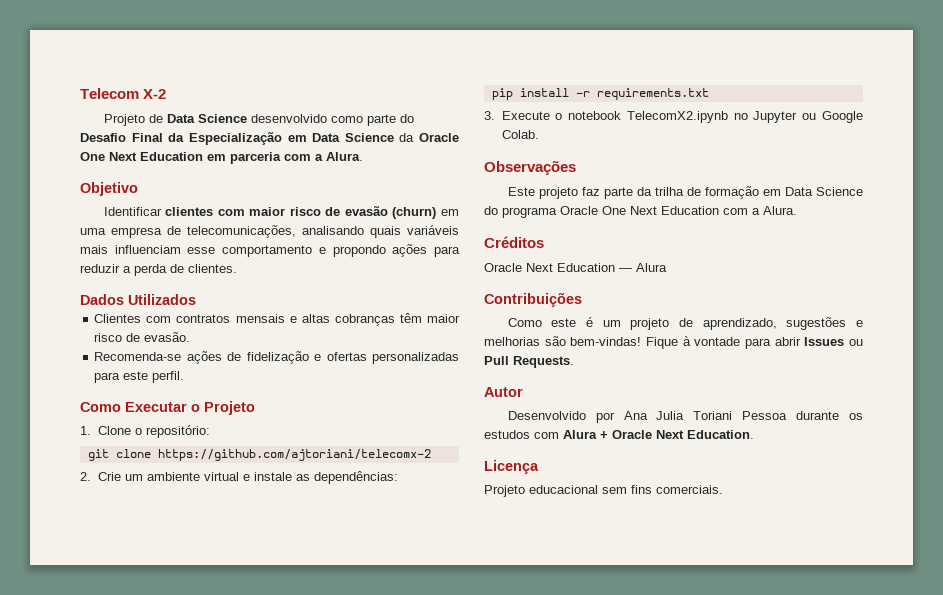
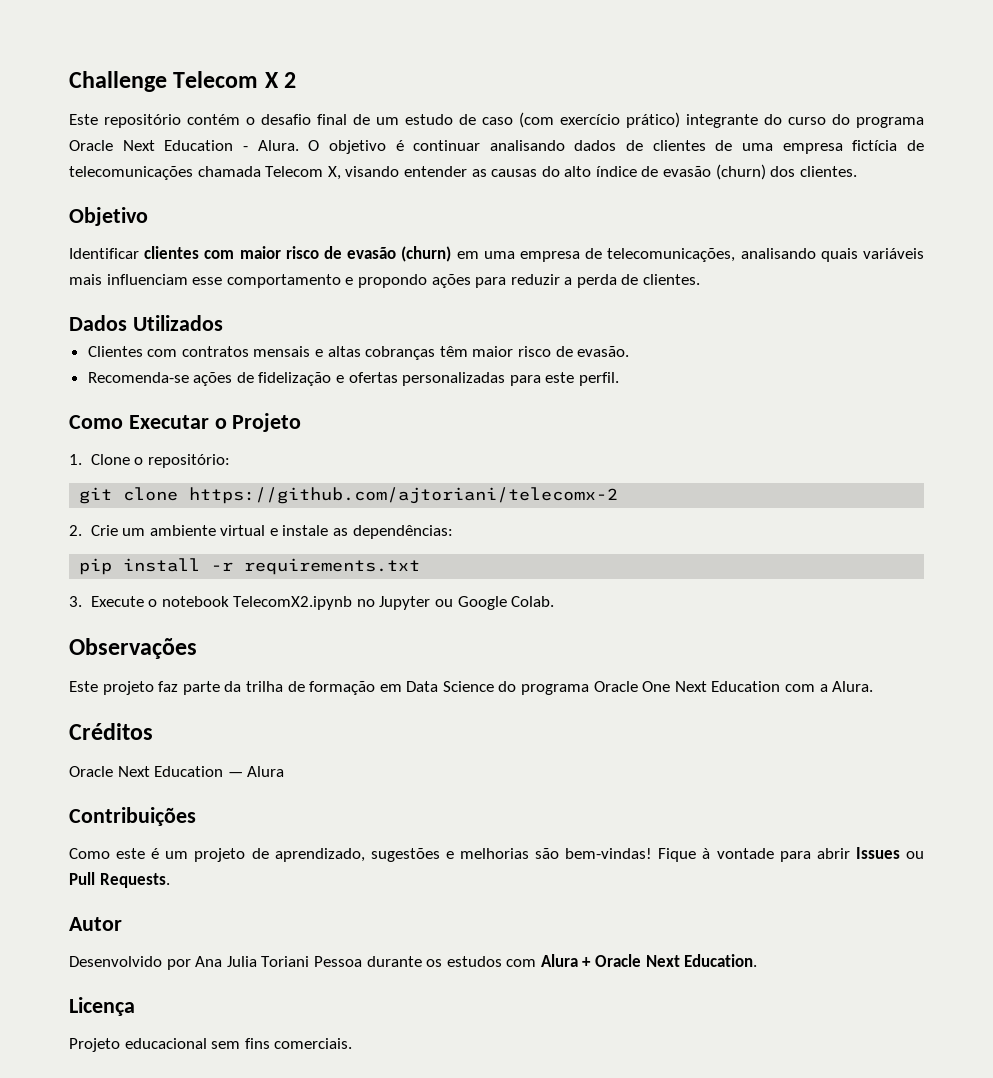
[80,88,167,99] [103,114,414,126] [80,132,459,145] [80,152,363,164] Telecom X-2 // Projeto de Data Science desenvolvido como parte do Desafio Final da Especialização em Data Science da Oracle One Next Education em parceria com a Alura. -> [69,71,297,92] [69,112,924,128] [69,140,924,154] [69,164,857,180] Challenge Telecom X 2 // Este repositório contém o desafio final de um estudo de caso (com exercício prático) integrante do curso do programa Oracle Next Education - Alura. O objetivo é continuar analisando dados de clientes de uma empresa fictícia de telecomunicações chamada Telecom X, visando entender as causas do alto índice de evasão (churn) dos clientes.

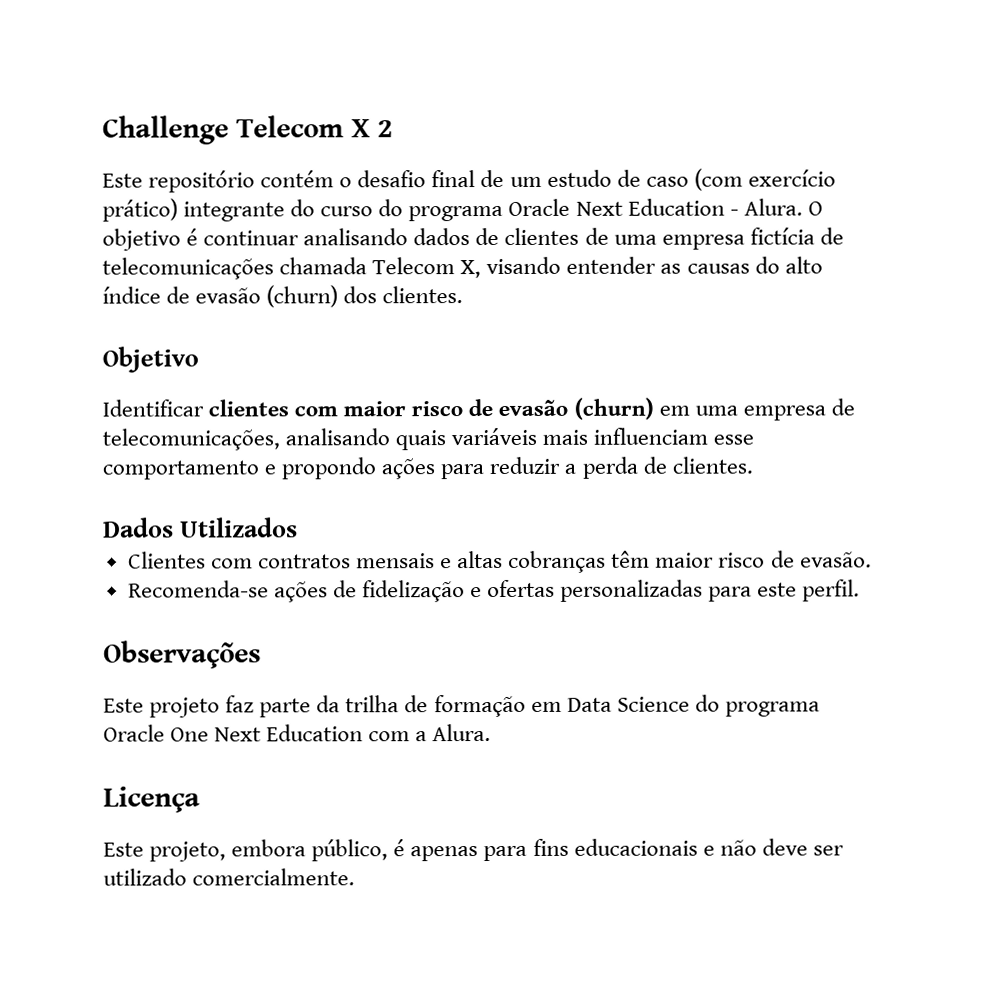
[69,413,302,432] [69,454,230,468] [79,487,619,504] [69,525,453,539] [79,558,421,575] [69,596,555,610] // Como Executar o Projeto // 1. Clone o repositório: // git clone https://github.com/ajtoriani/telecomx-2 // 2. Crie um ambiente virtual e instale as dependências: // pip install -r requirements.txt // 3. Execute o notebook TelecomX2.ipynb no Jupyter ou Google Colab. -> (861, 590) none
[69,723,153,740] [69,766,285,777] [69,807,196,826] [69,847,924,862] [69,872,170,888] [69,917,122,931] [69,954,758,970] [69,997,135,1016] [69,1038,353,1052] Créditos // Oracle Next Education — Alura // Contribuições // Como este é um projeto de aprendizado, sugestões e melhorias são bem-vindas! Fique à vontade para abrir Issues ou Pull Requests. // Autor // Desenvolvido por Ana Julia Toriani Pessoa durante os estudos com Alura + Oracle Next Education. // Licença // Projeto educacional sem fins comerciais. -> [103,786,200,813] [103,838,844,862] [103,868,356,886] Licença // Este projeto, embora público, é apenas para fins educacionais e não deve ser utilizado comercialmente.

